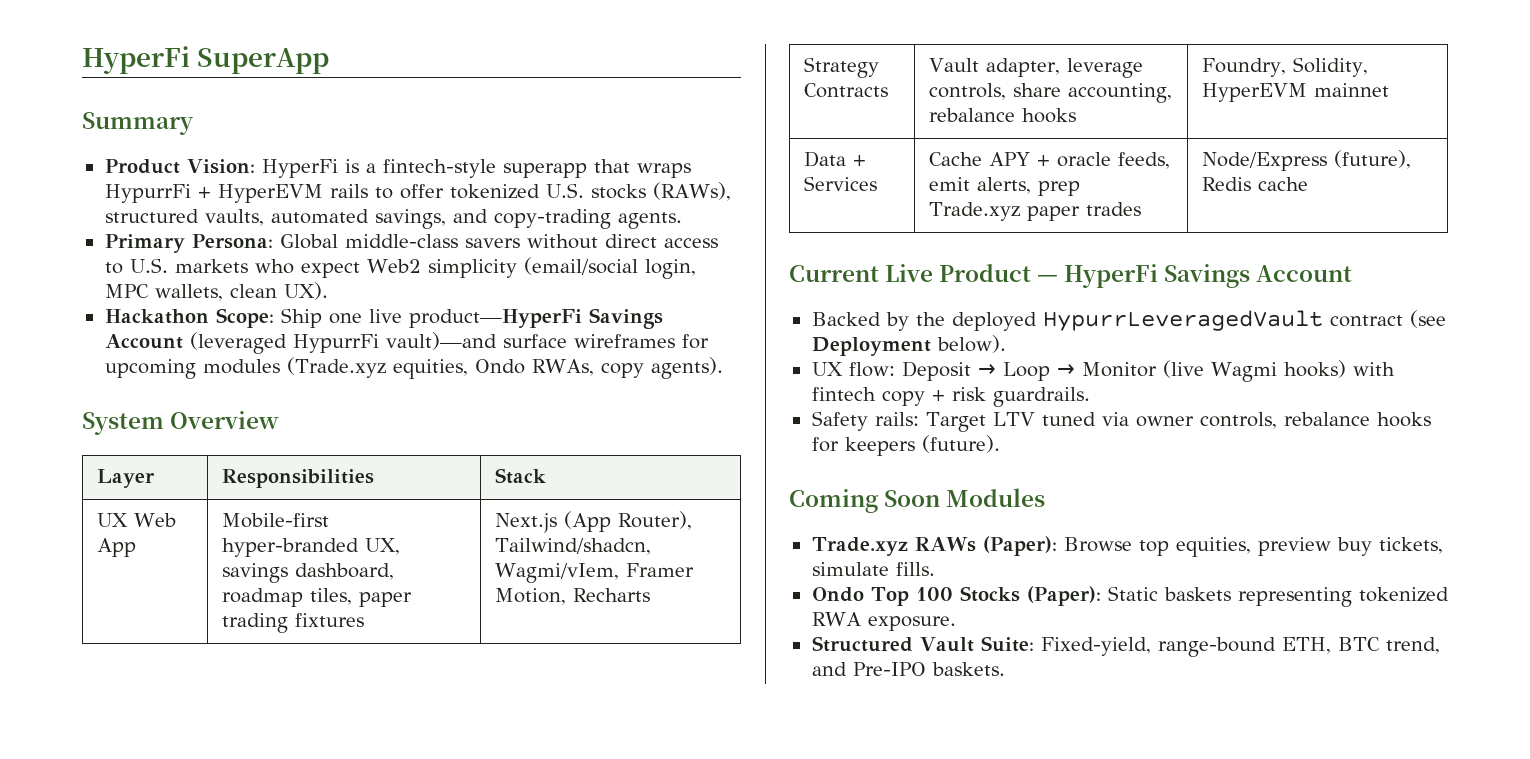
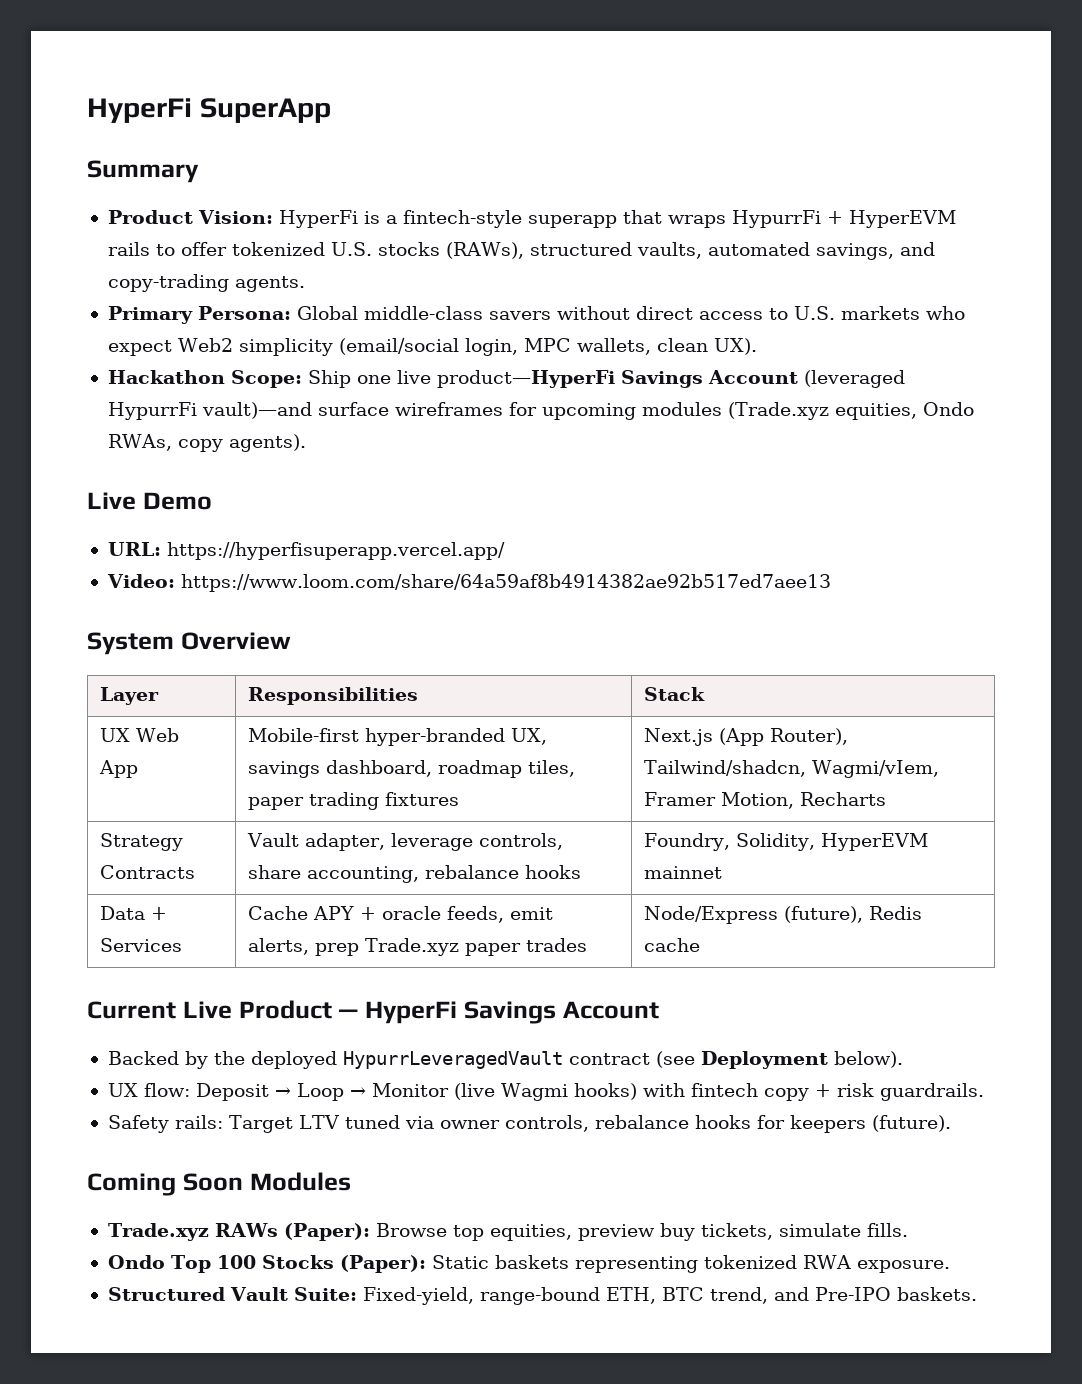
(723, 368) none -> [87,492,212,510] [107,542,505,560] [106,574,831,592] // Live Demo // URL: https://hyperfisuperapp.vercel.app/ // Video: https://www.loom.com/share/64a59af8b4914382ae92b517ed7aee13

